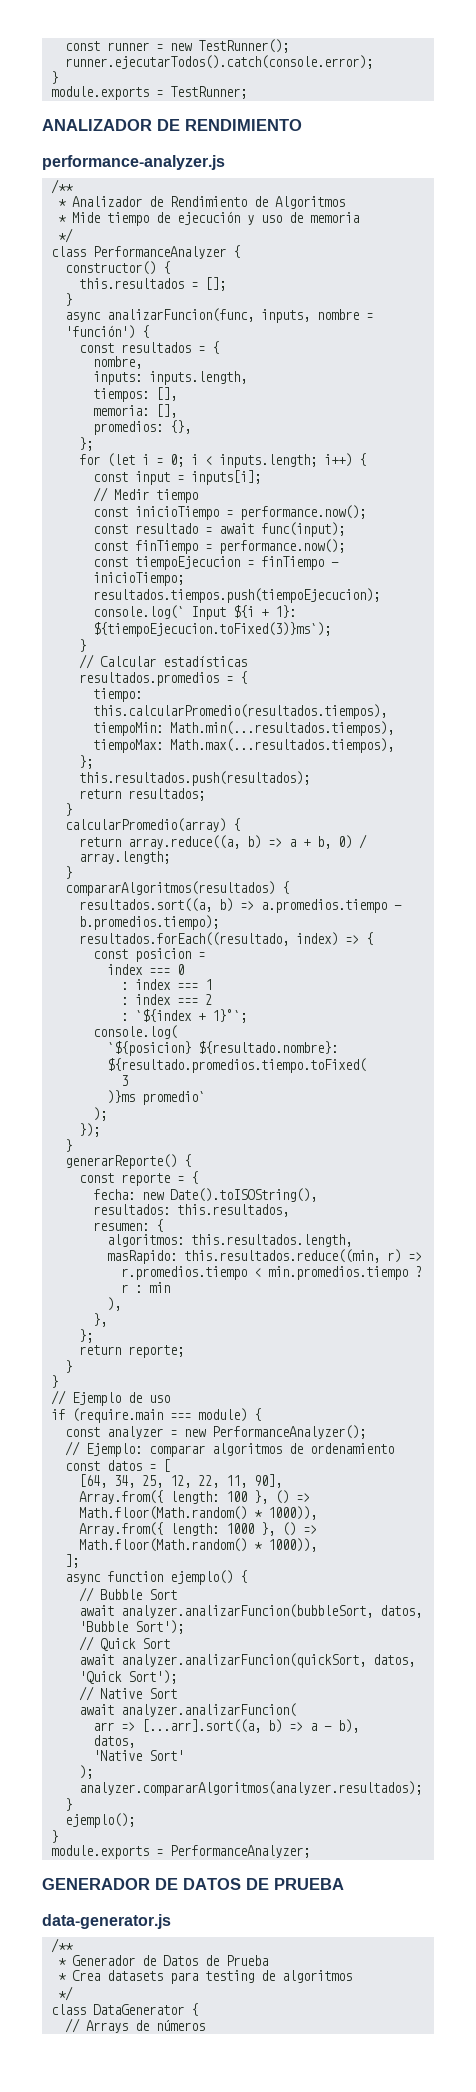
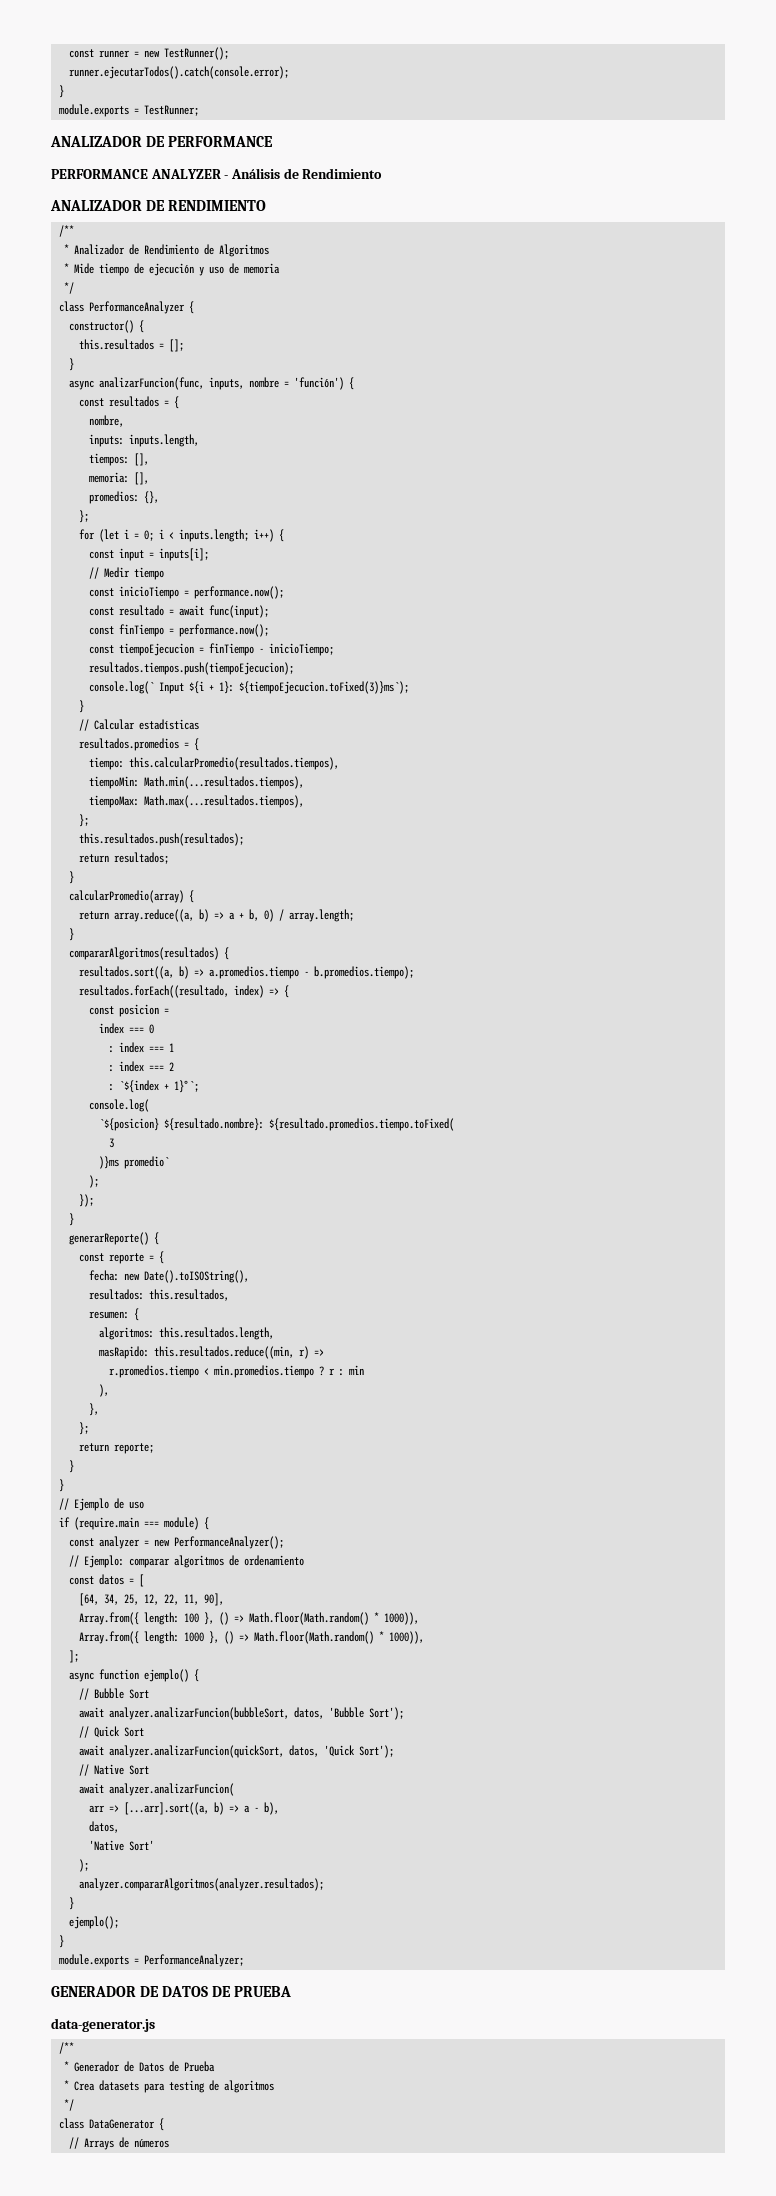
(247, 92) none -> [50,136,273,147] [51,168,383,179] // ANALIZADOR DE PERFORMANCE // PERFORMANCE ANALYZER - Análisis de Rendimiento
[42,155,225,170] // performance-analyzer.js -> (266, 205) none

